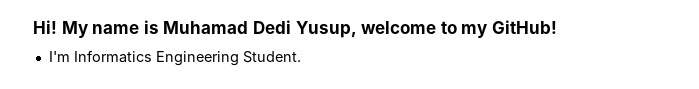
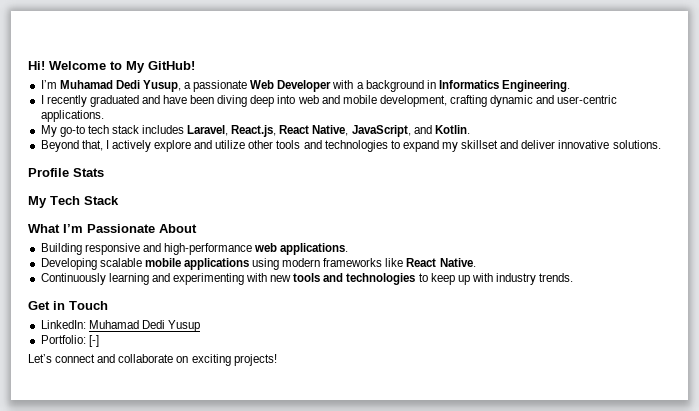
[61,20,557,38] [48,50,301,66] My name is Muhamad Dedi Yusup, welcome to my GitHub! // I'm Informatics Engineering Student. -> [49,61,195,73] [40,80,571,92] [40,95,618,107] [40,110,104,122] [40,125,470,137] [40,140,661,152] [28,168,104,177] [28,196,119,208] [28,224,197,233] [40,243,349,255] [40,258,476,270] [40,273,574,285] [28,301,108,310] [40,320,200,332] [40,335,99,347] [28,354,277,366] Welcome to My GitHub! // I’m Muhamad Dedi Yusup, a passionate Web Developer with a background in Informatics Engineering. // I recently graduated and have been diving deep into web and mobile development, crafting dynamic and user-centric applications. // My go-to tech stack includes Laravel, React.js, React Native, JavaScript, and Kotlin. // Beyond that, I actively explore and utilize other tools and technologies to expand my skillset and deliver innovative solutions. // Profile Stats // My Tech Stack // What I’m Passionate About // Building responsive and high-performance web applications. // Developing scalable mobile applications using modern frameworks like React Native. // Continuously learning and experimenting with new tools and technologies to keep up with industry trends. // Get in Touch // LinkedIn: Muhamad Dedi Yusup // Portfolio: [-] // Let’s connect and collaborate on exciting projects!

